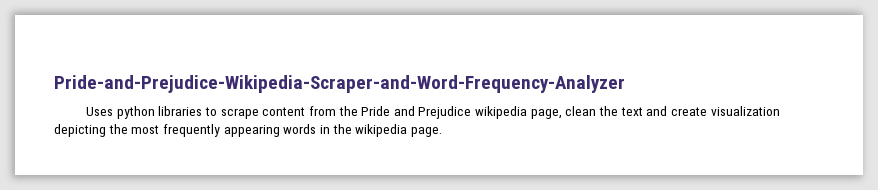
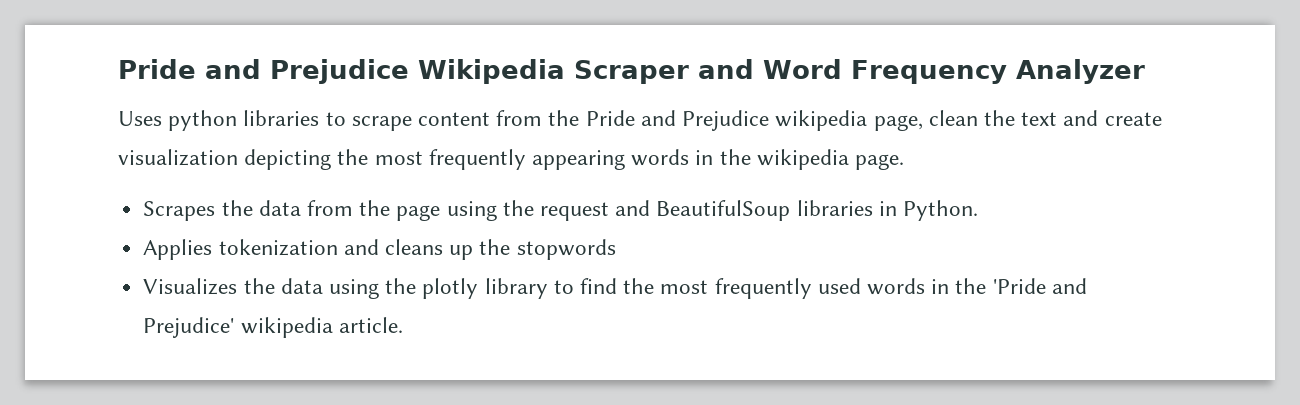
[54,75,625,93] Pride-and-Prejudice-Wikipedia-Scraper-and-Word-Frequency-Analyzer -> [118,59,1145,84] Pride and Prejudice Wikipedia Scraper and Word Frequency Analyzer
(442, 132) none -> [143,200,979,221] [143,239,616,260] [143,278,1087,299] [143,317,403,338] // Scrapes the data from the page using the request and BeautifulSoup libraries in Python. // Applies tokenization and cleans up the stopwords // Visualizes the data using the plotly library to find the most frequently used words in the 'Pride and Prejudice' wikipedia article.

